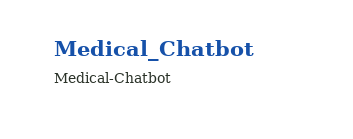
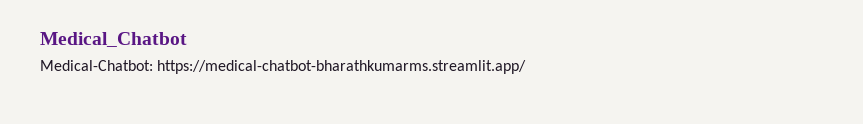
[54,72,171,83] Medical-Chatbot -> [40,60,527,74] Medical-Chatbot: https://medical-chatbot-bharathkumarms.streamlit.app/

